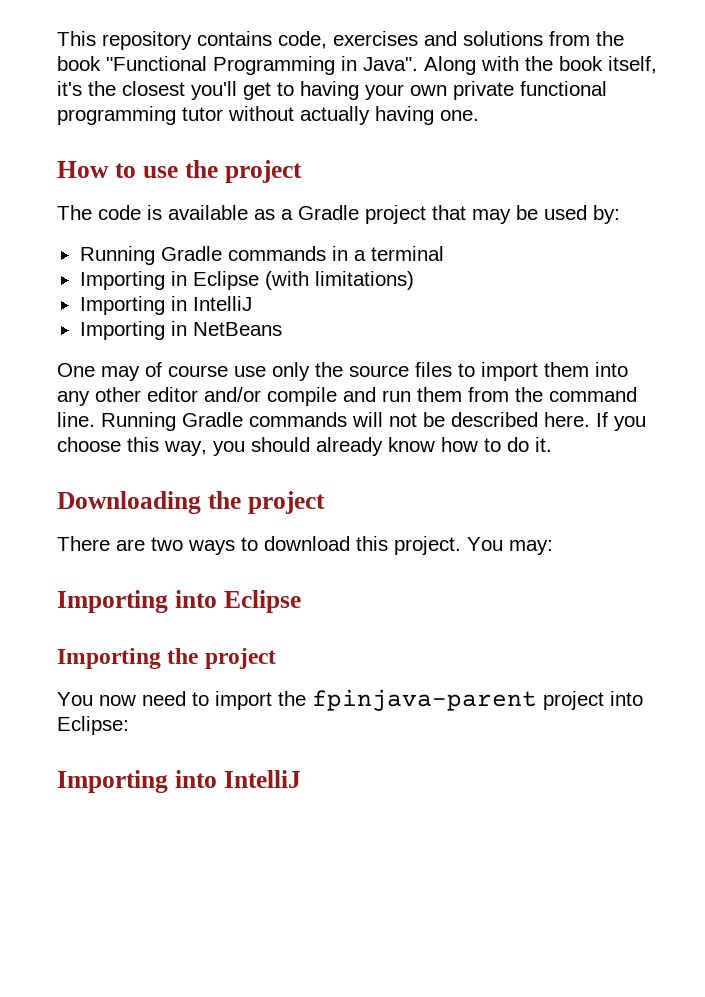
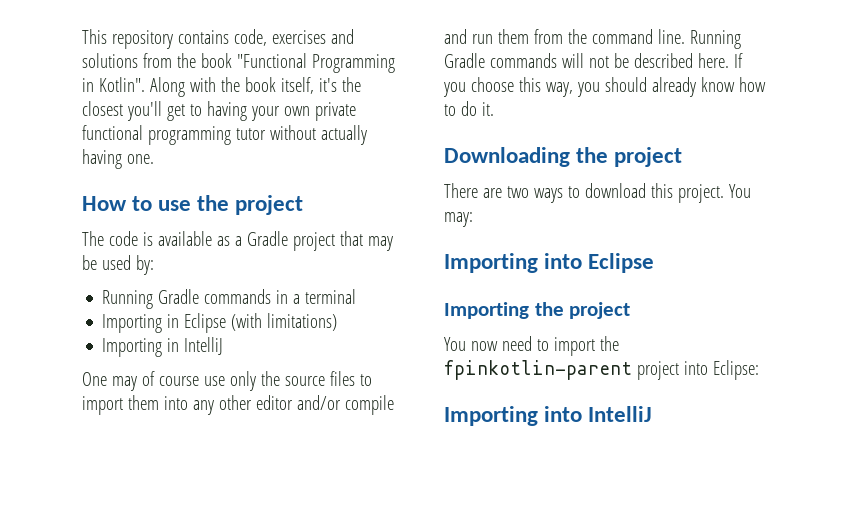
[363,57,418,71] Java". -> [98,77,145,92] Kotlin".
[79,321,282,340] // Importing in NetBeans -> (224, 346) none
[312,689,537,711] fpinjava-parent -> [444,360,632,380] fpinkotlin-parent

